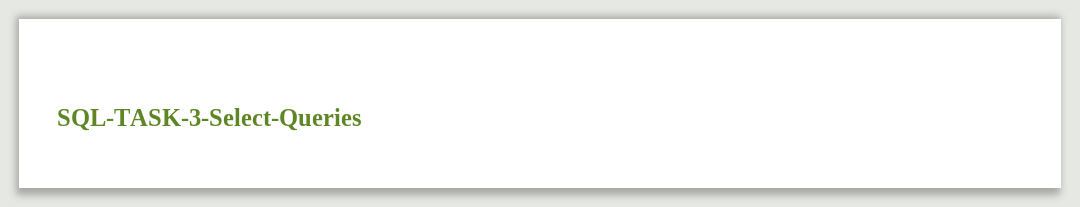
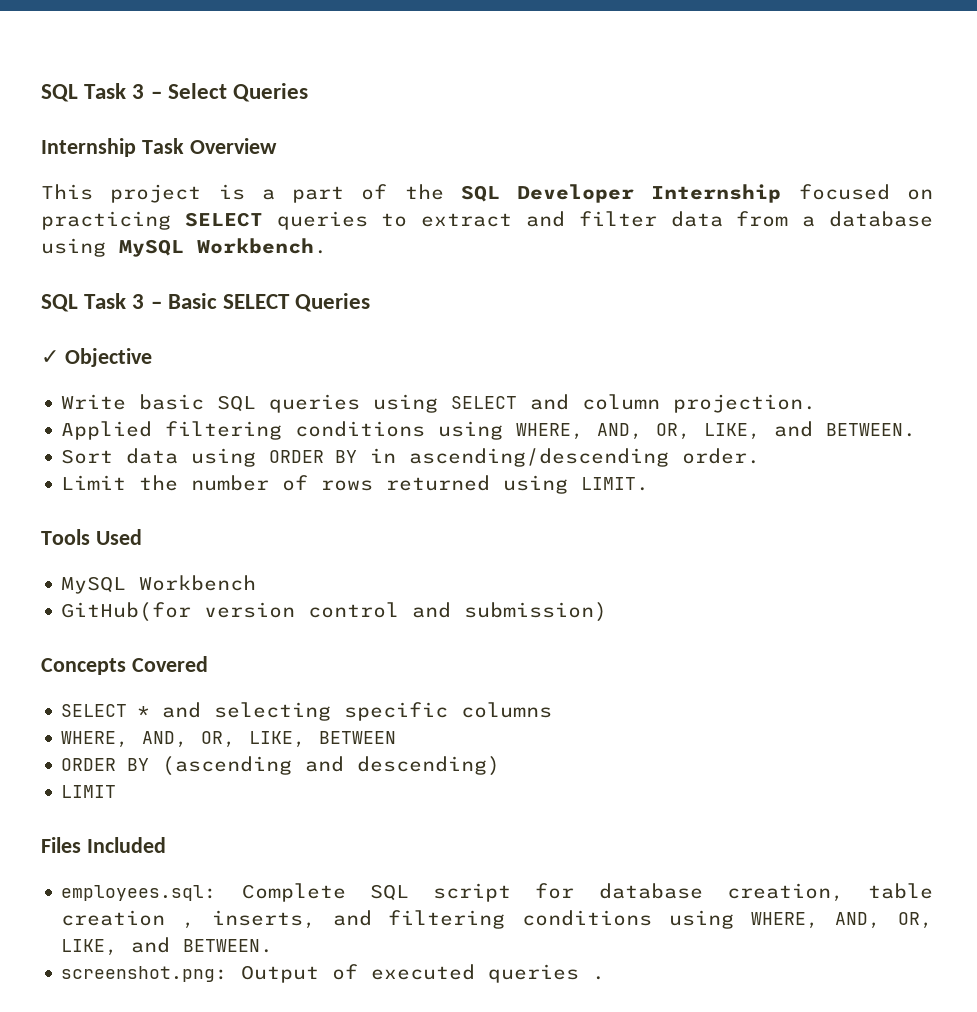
[57,108,362,131] SQL-TASK-3-Select-Queries -> [41,83,309,102] [41,138,277,157] [41,184,933,203] [41,211,933,230] [41,238,327,257] [41,293,371,312] [41,348,152,367] [61,394,817,413] [61,421,917,440] [61,448,761,467] [61,475,650,494] [41,529,142,545] [61,575,257,594] [61,602,608,622] [41,656,208,675] [61,702,553,721] [61,731,397,748] [61,756,501,776] [61,785,117,798] [41,837,166,853] [61,883,933,902] [61,910,934,929] [61,937,274,956] [61,964,606,983] SQL Task 3 – Select Queries // Internship Task Overview // This project is a part of the SQL Developer Internship focused on practicing SELECT queries to extract and filter data from a database using MySQL Workbench. // SQL Task 3 – Basic SELECT Queries // ✓ Objective // Write basic SQL queries using SELECT and column projection. // Applied filtering conditions using WHERE, AND, OR, LIKE, and BETWEEN. // Sort data using ORDER BY in ascending/descending order. // Limit the number of rows returned using LIMIT. // Tools Used // MySQL Workbench // GitHub(for version control and submission) // Concepts Covered // SELECT * and selecting specific columns // WHERE, AND, OR, LIKE, BETWEEN // ORDER BY (ascending and descending) // LIMIT // Files Included // employees.sql: Complete SQL script for database creation, table creation , inserts, and filtering conditions using WHERE, AND, OR, LIKE, and BETWEEN. // screenshot.png: Output of executed queries .

